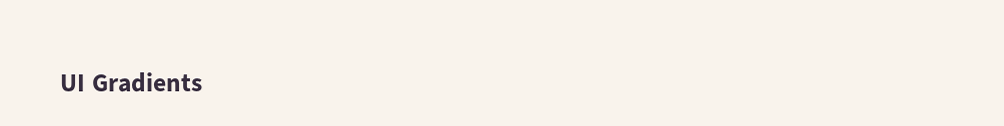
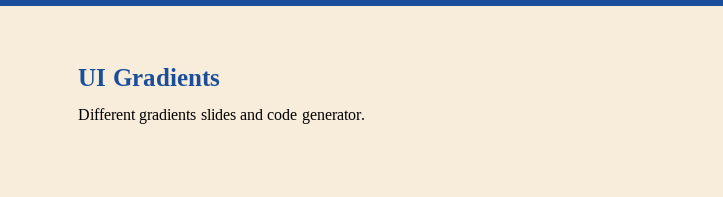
(203, 82) none -> [78,108,365,124] // Different gradients slides and code generator.

